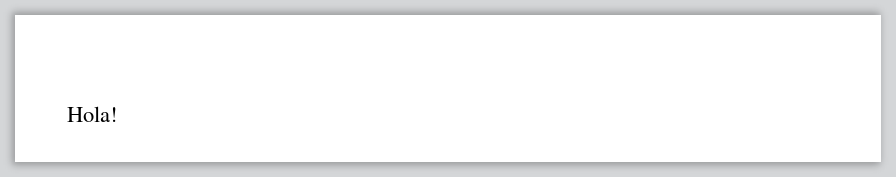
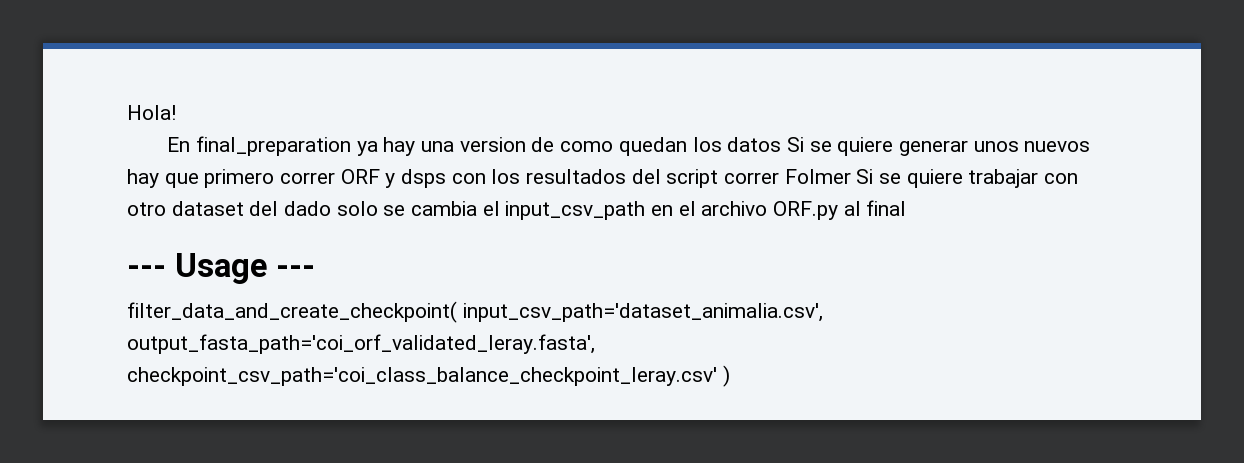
(118, 114) none -> [167,136,1091,156] [127,169,1079,188] [127,200,907,220] [127,253,315,284] [127,301,823,323] [127,334,595,354] [127,365,730,387] // En final_preparation ya hay una version de como quedan los datos Si se quiere generar unos nuevos hay que primero correr ORF y dsps con los resultados del script correr Folmer Si se quiere trabajar con otro dataset del dado solo se cambia el input_csv_path en el archivo ORF.py al final // --- Usage --- // filter_data_and_create_checkpoint( input_csv_path='dataset_animalia.csv', output_fasta_path='coi_orf_validated_leray.fasta', checkpoint_csv_path='coi_class_balance_checkpoint_leray.csv' )

